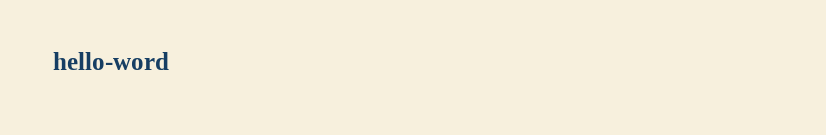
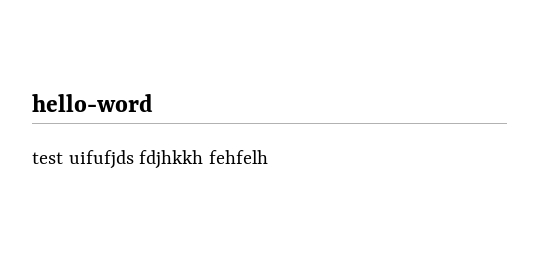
(169, 61) none -> [32,150,269,169] // test uifufjds fdjhkkh fehfelh

